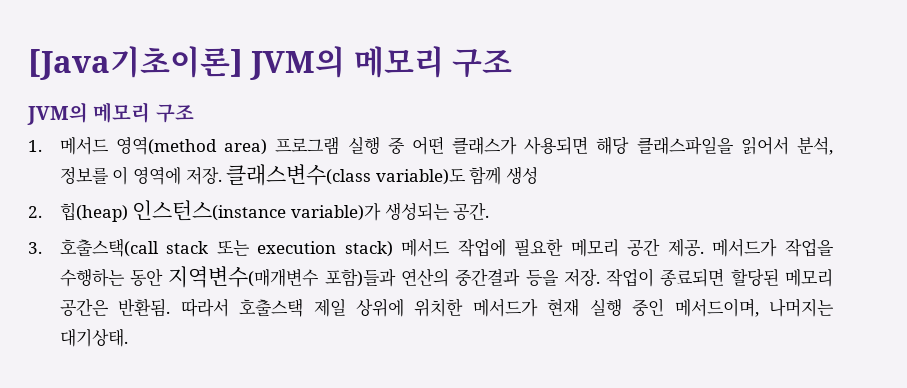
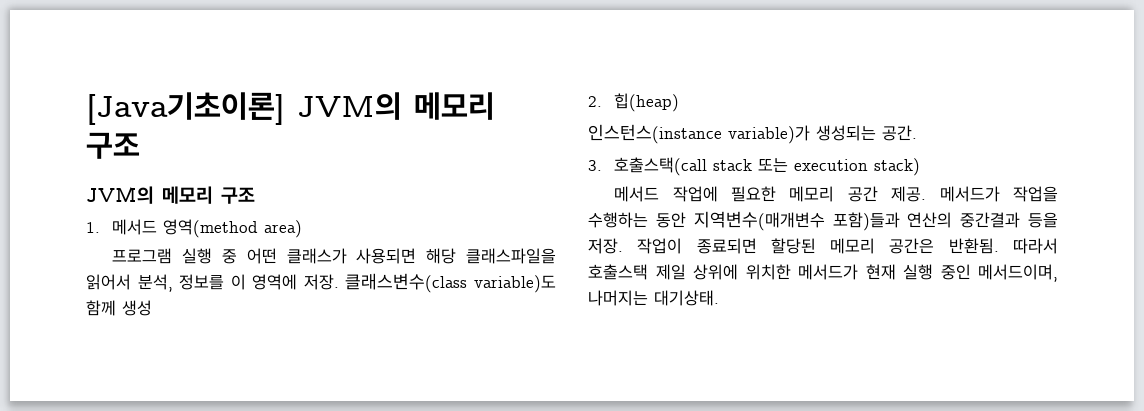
(268, 147) none -> (302, 229) //
(128, 212) none -> (679, 102) //
(393, 249) none -> (920, 167) //

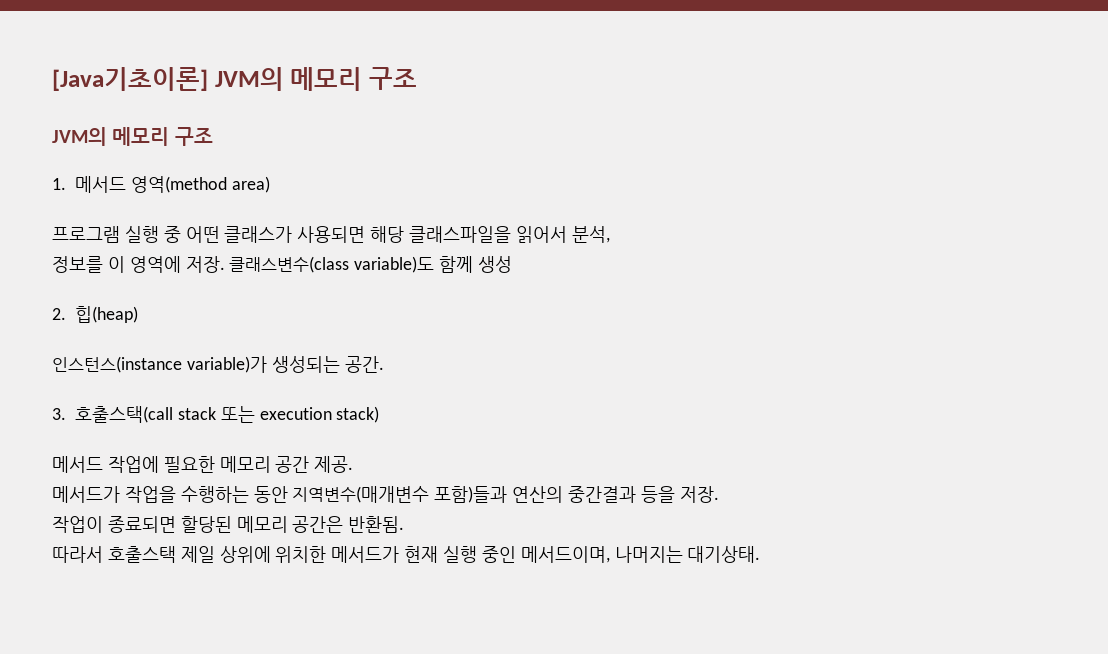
(173, 283) none -> (610, 234) //
(927, 194) none -> (354, 464) //
(623, 246) none -> (719, 494) //
(999, 246) none -> (405, 524) //

